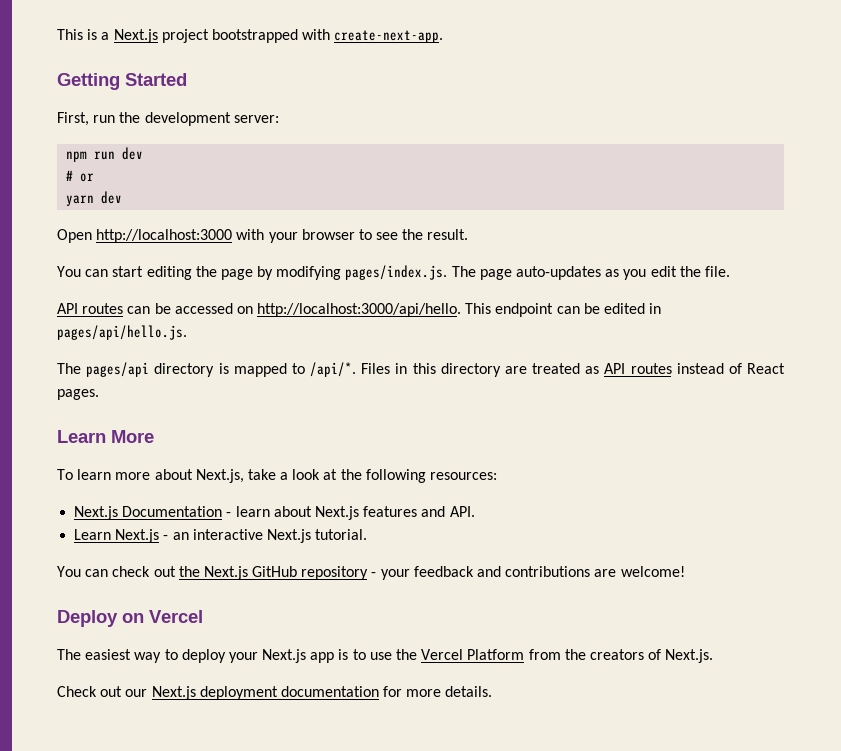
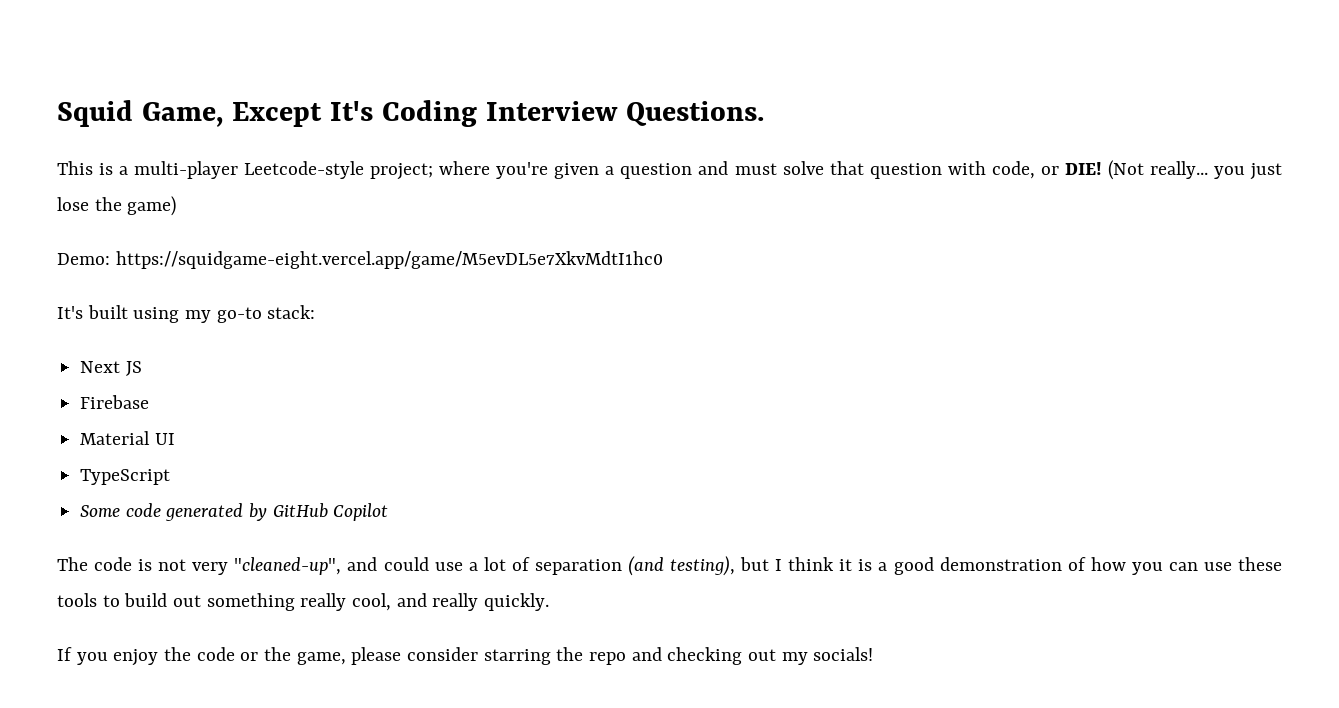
[57,29,444,43] [57,73,187,90] [57,112,279,126] [66,147,144,162] [66,170,95,182] [66,191,123,206] [57,229,469,243] [57,265,730,280] [57,303,662,317] [57,325,187,340] [57,362,785,377] [57,389,99,400] [57,430,154,443] [57,469,498,483] [74,506,475,520] [74,529,368,543] [57,566,685,580] [57,610,203,627] [57,649,714,663] [57,686,493,700] This is a Next.js project bootstrapped with create-next-app. // Getting Started // First, run the development server: // npm run dev // # or // yarn dev // Open http://localhost:3000 with your browser to see the result. // You can start editing the page by modifying pages/index.js. The page auto-updates as you edit the file. // API routes can be accessed on http://localhost:3000/api/hello. This endpoint can be edited in pages/api/hello.js. // The pages/api directory is mapped to /api/*. Files in this directory are treated as API routes instead of React pages. // Learn More // To learn more about Next.js, take a look at the following resources: // Next.js Documentation - learn about Next.js features and API. // Learn Next.js - an interactive Next.js tutorial. // You can check out the Next.js GitHub repository - your feedback and contributions are welcome! // Deploy on Vercel // The easiest way to deploy your Next.js app is to use the Vercel Platform from the creators of Next.js. // Check out our Next.js deployment documentation for more details. -> [57,100,765,127] [57,160,1282,180] [57,196,177,216] [57,251,663,269] [57,305,316,323] [80,361,142,376] [80,395,150,409] [80,431,175,445] [80,469,171,485] [80,503,389,521] [57,556,1283,576] [57,593,550,611] [57,647,874,666] Squid Game, Except It's Coding Interview Questions. // This is a multi-player Leetcode-style project; where you're given a question and must solve that question with code, or DIE! (Not really... you just lose the game) // Demo: https://squidgame-eight.vercel.app/game/M5evDL5e7XkvMdtI1hc0 // It's built using my go-to stack: // Next JS // Firebase // Material UI // TypeScript // Some code generated by GitHub Copilot // The code is not very "cleaned-up", and could use a lot of separation (and testing), but I think it is a good demonstration of how you can use these tools to build out something really cool, and really quickly. // If you enjoy the code or the game, please consider starring the repo and checking out my socials!

